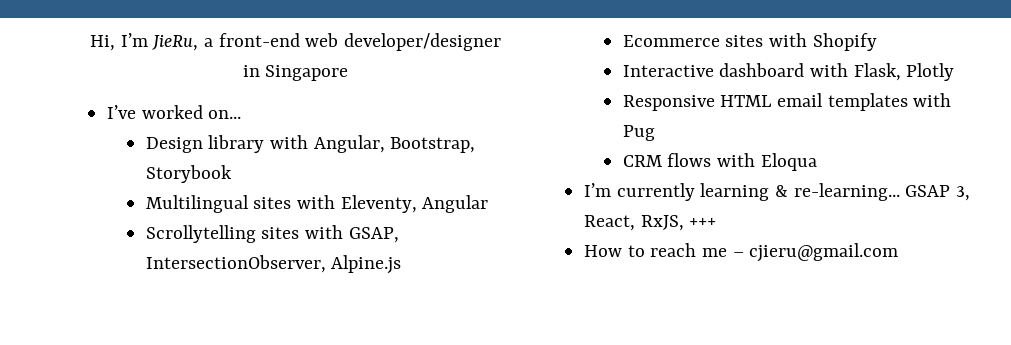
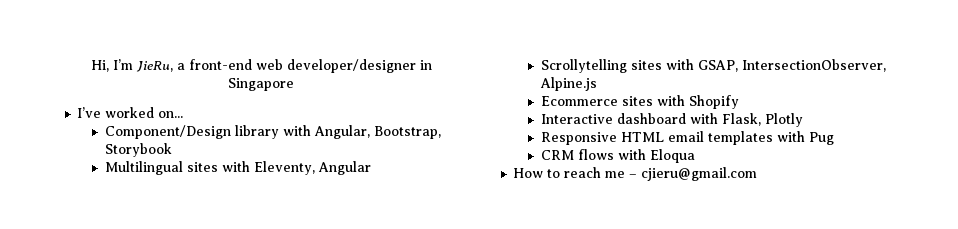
[145,137,203,153] Design -> [104,125,231,139] Component/Design
[584,183,971,201] [584,215,717,231] // I’m currently learning & re-learning... GSAP 3, React, RxJS, +++ -> (695, 156) none

